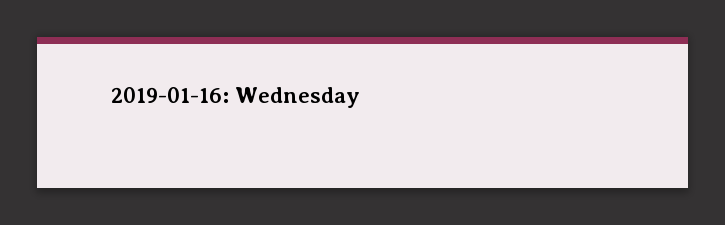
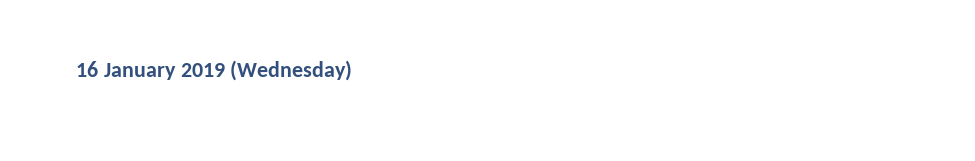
[111,87,361,108] 2019-01-16: Wednesday -> [76,60,353,81] 16 January 2019 (Wednesday)

